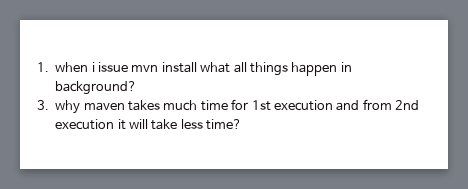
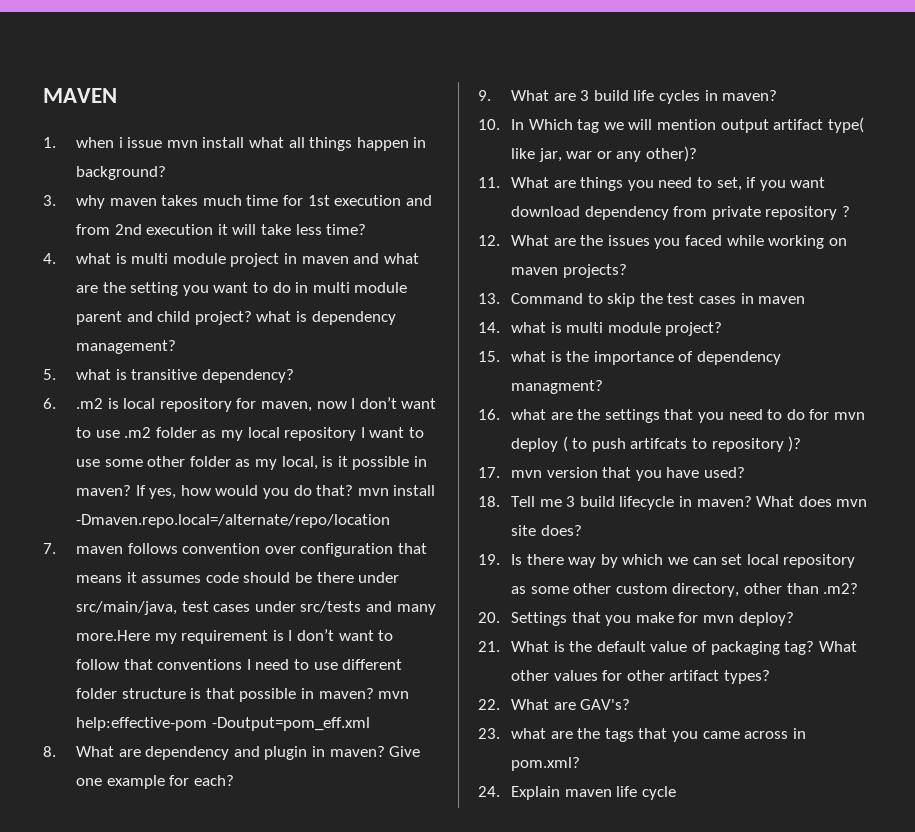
(37, 67) none -> [43,88,117,103] MAVEN //
(243, 124) none -> [43,253,419,267] [75,282,408,296] [75,311,396,325] [75,340,176,354] [43,369,294,383] [43,397,437,412] [75,427,424,441] [75,456,427,470] [75,485,436,499] [75,514,390,528] [43,543,427,557] [75,572,400,583] [75,601,436,615] [75,629,394,644] [75,659,403,670] [75,688,410,702] [75,717,370,731] [43,746,421,760] [75,775,234,789] [478,90,778,104] [478,117,864,133] [510,146,697,162] [478,177,826,191] [510,206,850,220] [478,235,847,249] [510,264,627,278] [478,293,806,307] [478,322,723,336] [478,351,781,365] [510,380,603,394] [478,409,865,423] [510,436,802,452] [478,467,745,481] [478,496,868,510] [510,525,582,536] [478,554,856,568] [510,583,859,597] [478,612,794,626] [478,641,857,655] [510,670,770,684] [478,699,631,710] [478,728,806,742] [510,757,580,771] [478,786,676,800] // 4. what is multi module project in maven and what are the setting you want to do in multi module parent and child project? what is dependency management? // 5. what is transitive dependency? // 6. .m2 is local repository for maven, now I don’t want to use .m2 folder as my local repository I want to use some other folder as my local, is it possible in maven? If yes, how would you do that? mvn install -Dmaven.repo.local=/alternate/repo/location // 7. maven follows convention over configuration that means it assumes code should be there under src/main/java, test cases under src/tests and many more.Here my requirement is I don’t want to follow that conventions I need to use different folder structure is that possible in maven? mvn help:effective-pom -Doutput=pom_eff.xml // 8. What are dependency and plugin in maven? Give one example for each? // 9. What are 3 build life cycles in maven? // 10. In Which tag we will mention output artifact type( like jar, war or any other)? // 11. What are things you need to set, if you want download dependency from private repository ? // 12. What are the issues you faced while working on maven projects? // 13. Command to skip the test cases in maven // 14. what is multi module project? // 15. what is the importance of dependency managment? // 16. what are the settings that you need to do for mvn deploy ( to push artifcats to repository )? // 17. mvn version that you have used? // 18. Tell me 3 build lifecycle in maven? What does mvn site does? // 19. Is there way by which we can set local repository as some other custom directory, other than .m2? // 20. Settings that you make for mvn deploy? // 21. What is the default value of packaging tag? What other values for other artifact types? // 22. What are GAV's? // 23. what are the tags that you came across in pom.xml? // 24. Explain maven life cycle

